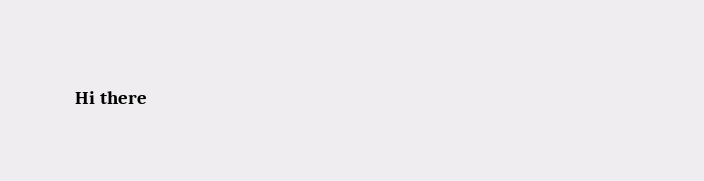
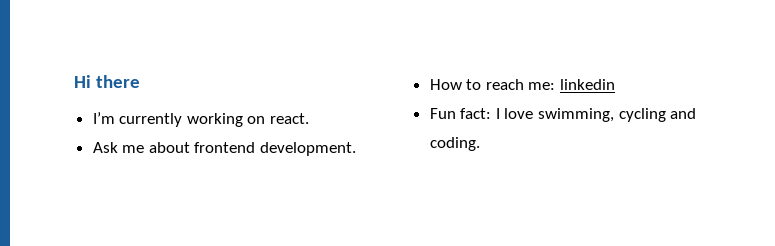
(147, 97) none -> [92,112,310,127] [92,142,357,156] [429,79,616,90] [429,108,697,122] [429,137,480,151] // I’m currently working on react. // Ask me about frontend development. // How to reach me: linkedin // Fun fact: I love swimming, cycling and coding.

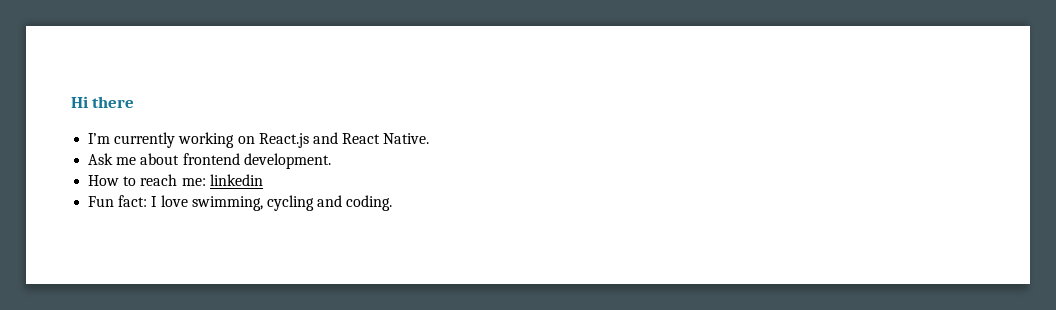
[270,113,310,124] react. -> [258,132,430,148] React.js and React Native.

